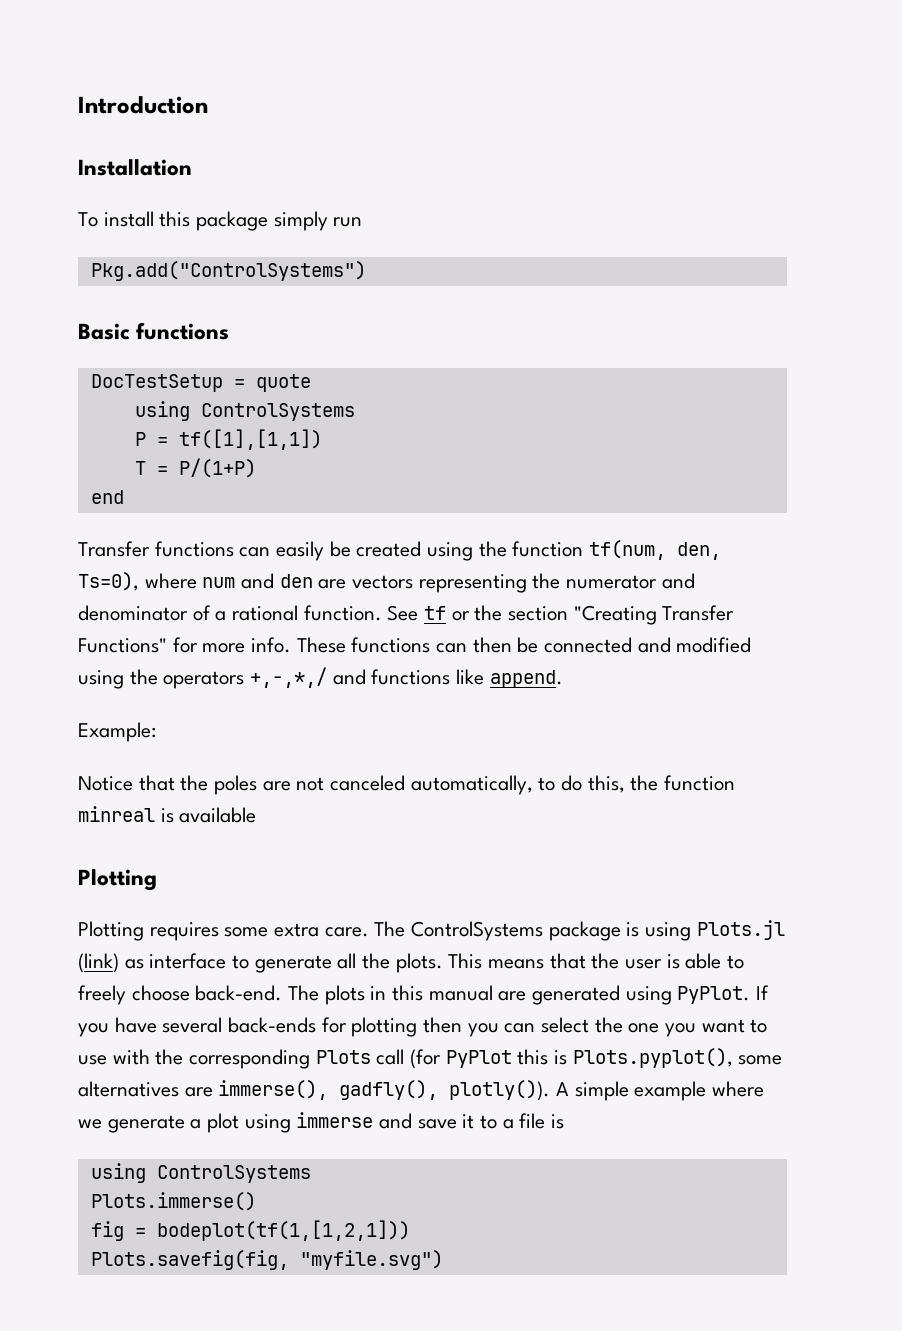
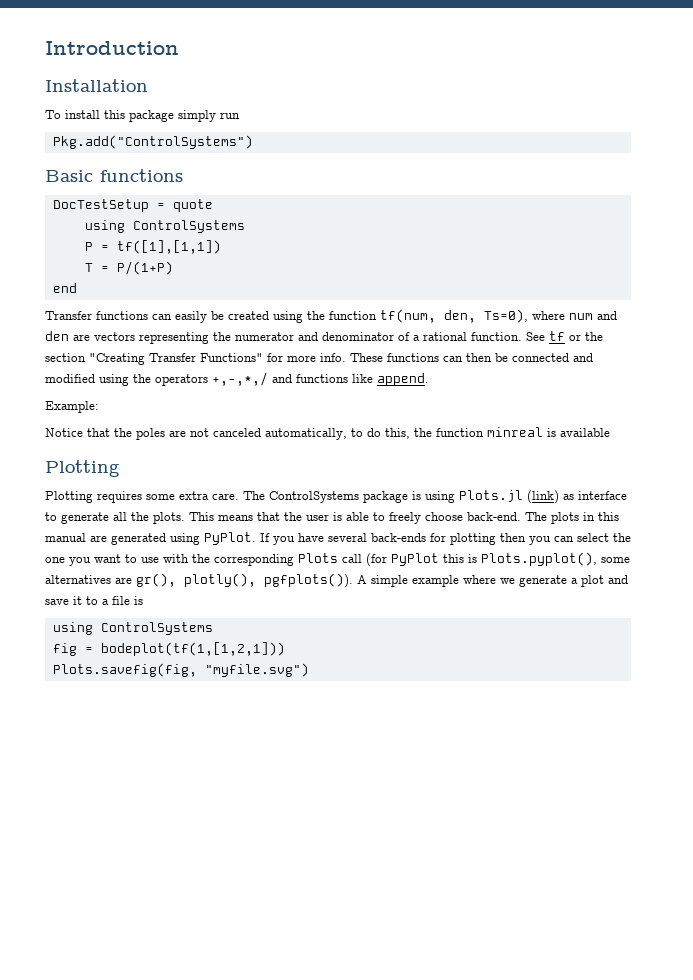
[218,1080,551,1101] immerse(), gadfly(), plotly()). -> [136,573,353,588] gr(), plotly(), pgfplots()).
[244,1112,374,1133] using immerse -> (604, 581) none
[90,1192,256,1211] // Plots.immerse() -> (213, 628) none

